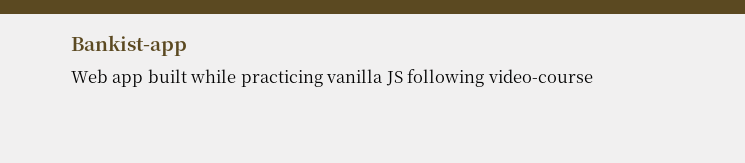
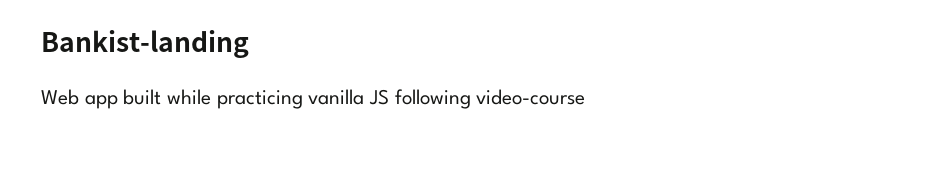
[71,35,187,56] Bankist-app -> [41,30,249,58] Bankist-landing

